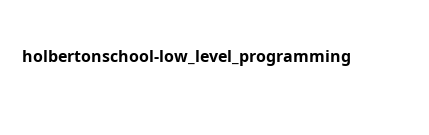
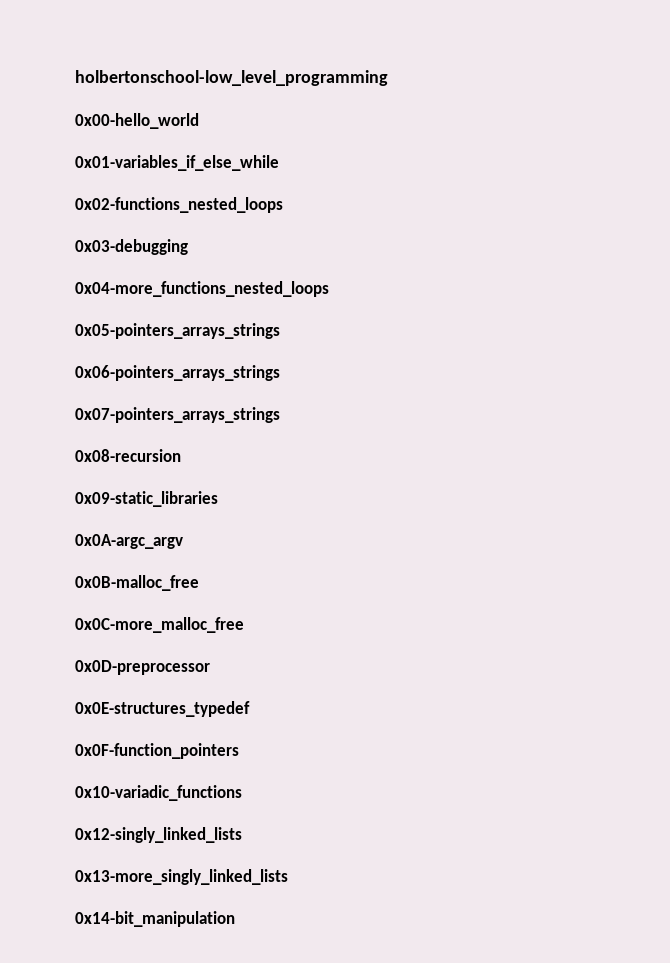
(351, 58) none -> [75,113,199,129] [75,155,279,171] [75,197,283,213] [75,239,188,255] [75,281,329,297] [75,323,280,339] [75,365,280,381] [75,407,280,423] [75,449,181,462] [75,491,218,507] [75,534,183,549] [75,575,199,591] [75,617,244,633] [75,660,210,675] [75,701,250,717] [75,743,239,759] [75,785,242,801] [75,827,242,843] [75,869,288,885] [75,911,235,927] // 0x00-hello_world // 0x01-variables_if_else_while // 0x02-functions_nested_loops // 0x03-debugging // 0x04-more_functions_nested_loops // 0x05-pointers_arrays_strings // 0x06-pointers_arrays_strings // 0x07-pointers_arrays_strings // 0x08-recursion // 0x09-static_libraries // 0x0A-argc_argv // 0x0B-malloc_free // 0x0C-more_malloc_free // 0x0D-preprocessor // 0x0E-structures_typedef // 0x0F-function_pointers // 0x10-variadic_functions // 0x12-singly_linked_lists // 0x13-more_singly_linked_lists // 0x14-bit_manipulation

